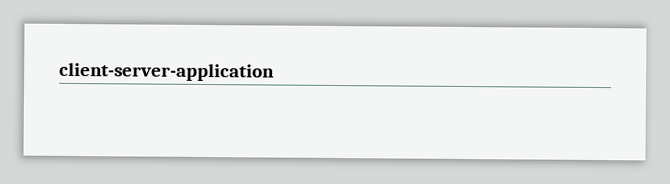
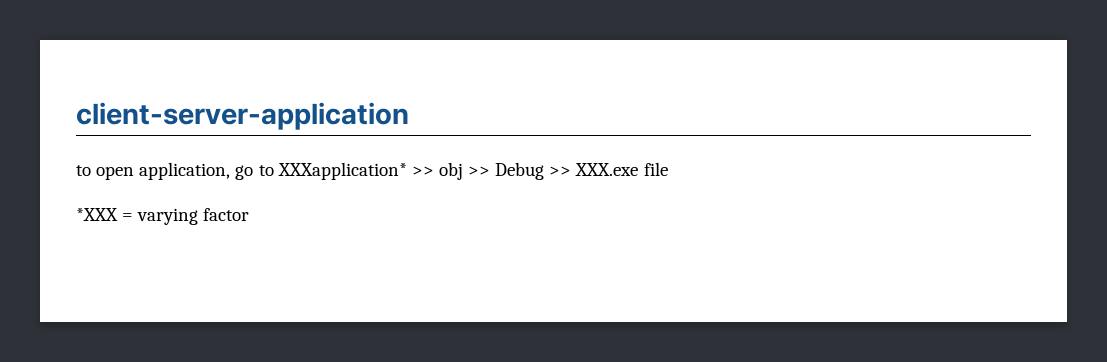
(275, 72) none -> [76,162,668,180] [76,208,250,225] // to open application, go to XXXapplication* >> obj >> Debug >> XXX.exe file // *XXX = varying factor

